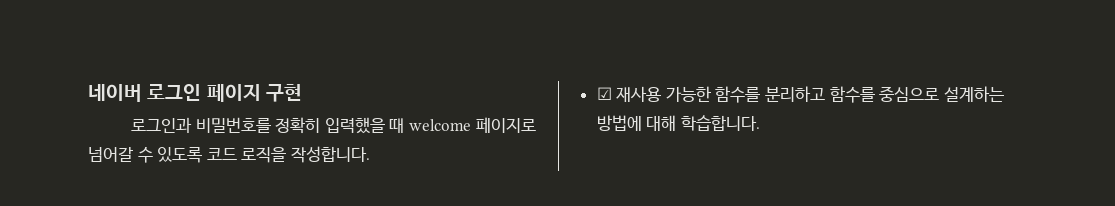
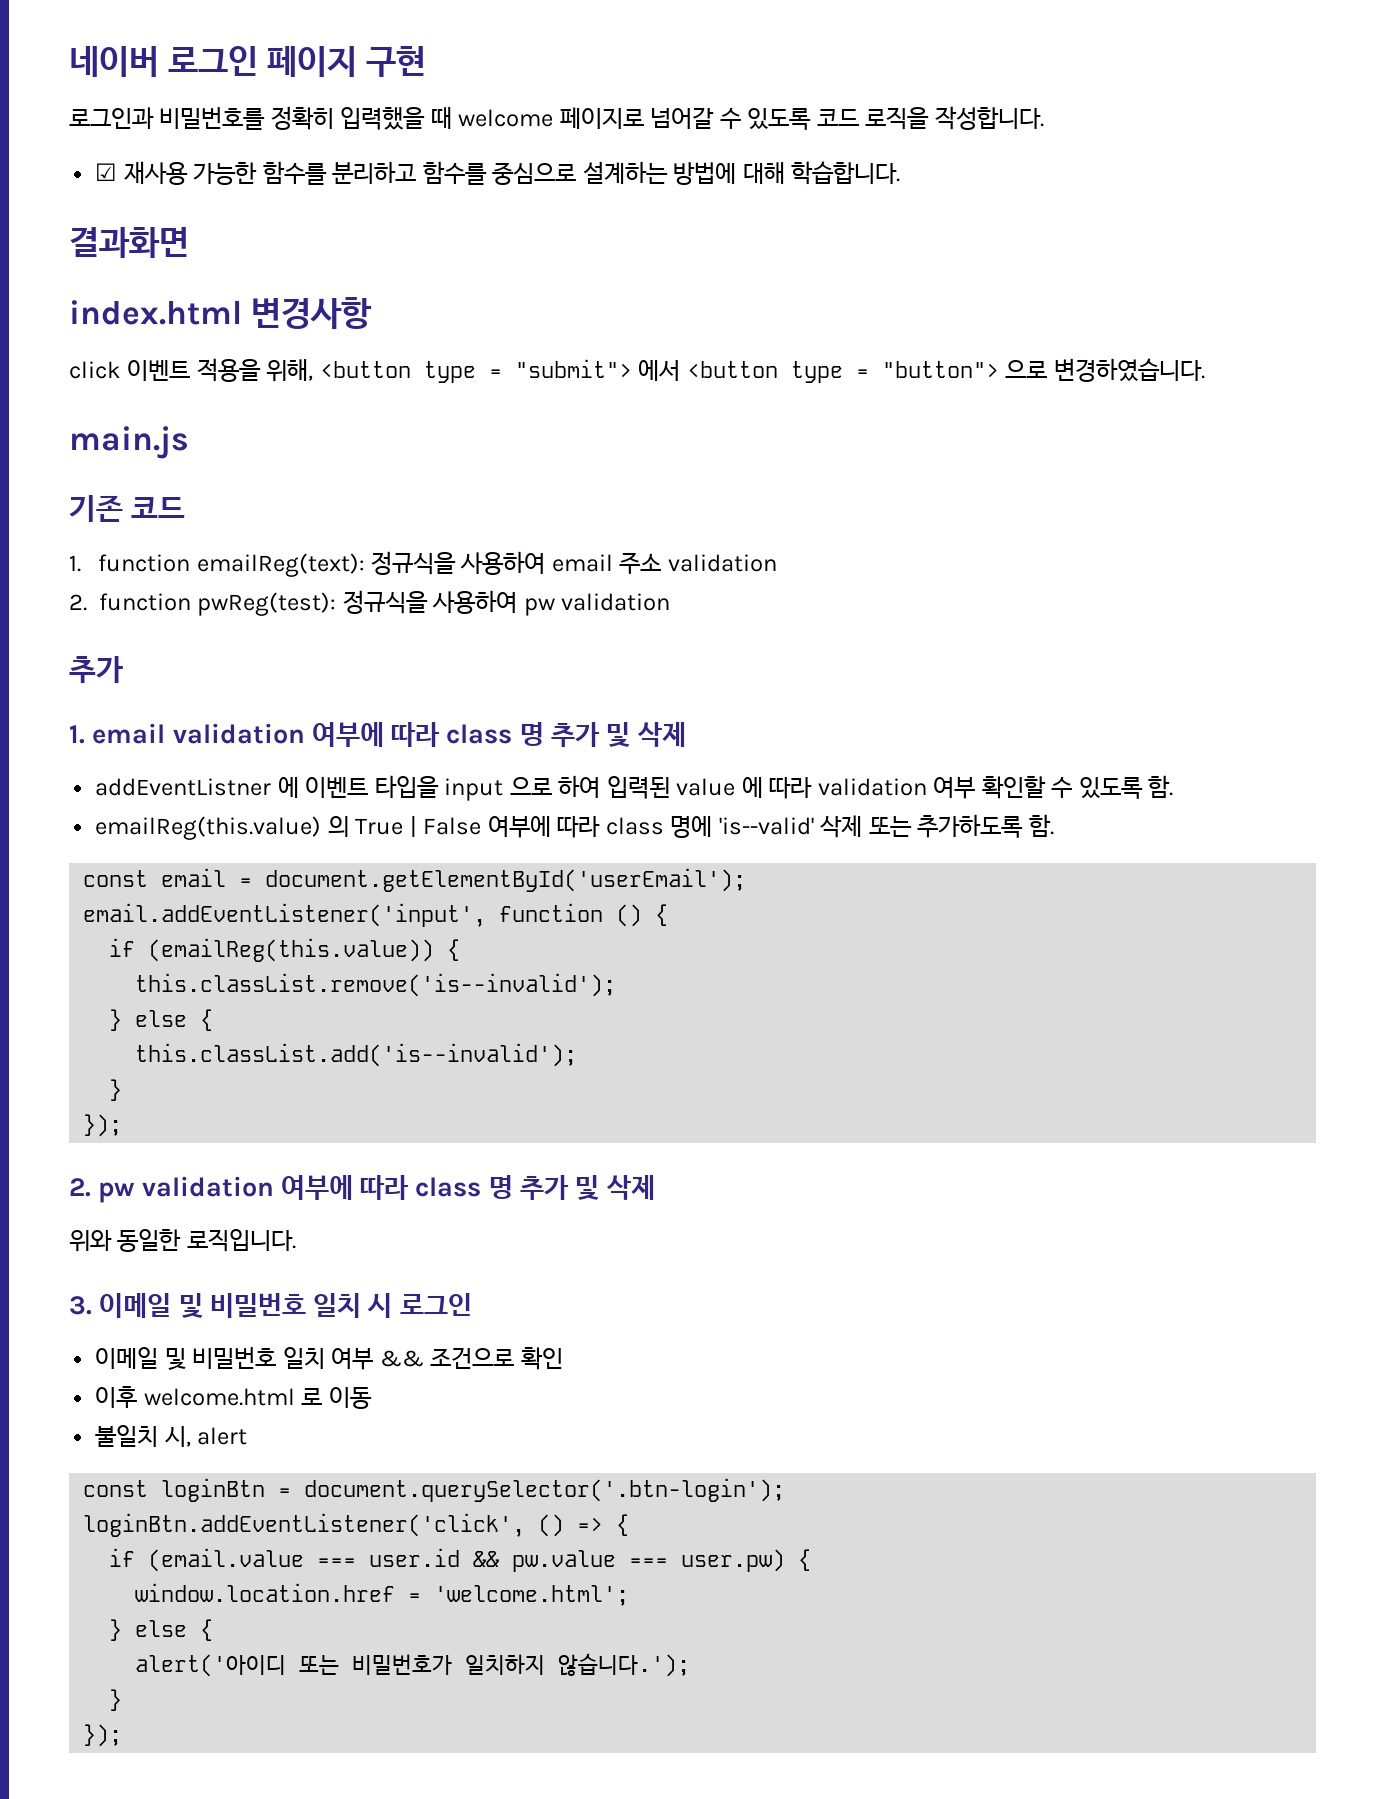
(760, 123) none -> [69,227,189,258] [69,297,373,329] [69,358,1205,383] [69,426,189,459] [69,495,186,522] [69,551,777,577] [69,590,671,616] [69,656,123,683] [69,722,686,747] [95,775,1174,801] [95,814,1054,840] [83,868,747,892] [83,903,669,927] [109,938,461,962] [135,973,617,997] [109,1009,214,1031] [135,1043,578,1067] [109,1079,123,1101] [83,1114,123,1137] [69,1175,655,1203] [69,1229,296,1252] [69,1293,472,1318] [95,1347,563,1370] [95,1386,372,1409] [95,1425,248,1447] [83,1478,786,1502] [83,1513,630,1537] [109,1548,812,1572] [135,1583,630,1606] [109,1619,214,1641] [135,1653,691,1677] [109,1689,123,1711] [83,1724,123,1747] // 결과화면 // index.html 변경사항 // click 이벤트 적용을 위해, <button type = "submit"> 에서 <button type = "button"> 으로 변경하였습니다. // main.js // 기존 코드 // 1. function emailReg(text): 정규식을 사용하여 email 주소 validation // 2. function pwReg(test): 정규식을 사용하여 pw validation // 추가 // 1. email validation 여부에 따라 class 명 추가 및 삭제 // addEventListner 에 이벤트 타입을 input 으로 하여 입력된 value 에 따라 validation 여부 확인할 수 있도록 함. // emailReg(this.value) 의 True | False 여부에 따라 class 명에 'is--valid' 삭제 또는 추가하도록 함. // const email = document.getElementById('userEmail'); // email.addEventListener('input', function () { // if (emailReg(this.value)) { // this.classList.remove('is--invalid'); // } else { // this.classList.add('is--invalid'); // } // }); // 2. pw validation 여부에 따라 class 명 추가 및 삭제 // 위와 동일한 로직입니다. // 3. 이메일 및 비밀번호 일치 시 로그인 // 이메일 및 비밀번호 일치 여부 && 조건으로 확인 // 이후 welcome.html 로 이동 // 불일치 시, alert // const loginBtn = document.querySelector('.btn-login'); // loginBtn.addEventListener('click', () => { // if (email.value === user.id && pw.value === user.pw) { // window.location.href = 'welcome.html'; // } else { // alert('아이디 또는 비밀번호가 일치하지 않습니다.'); // } // });

